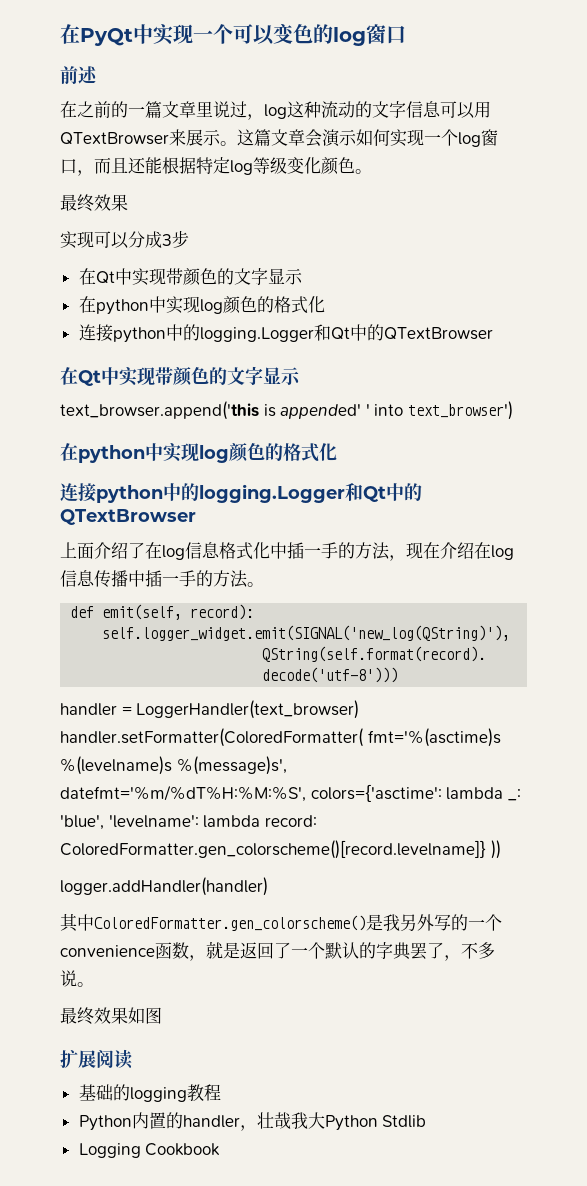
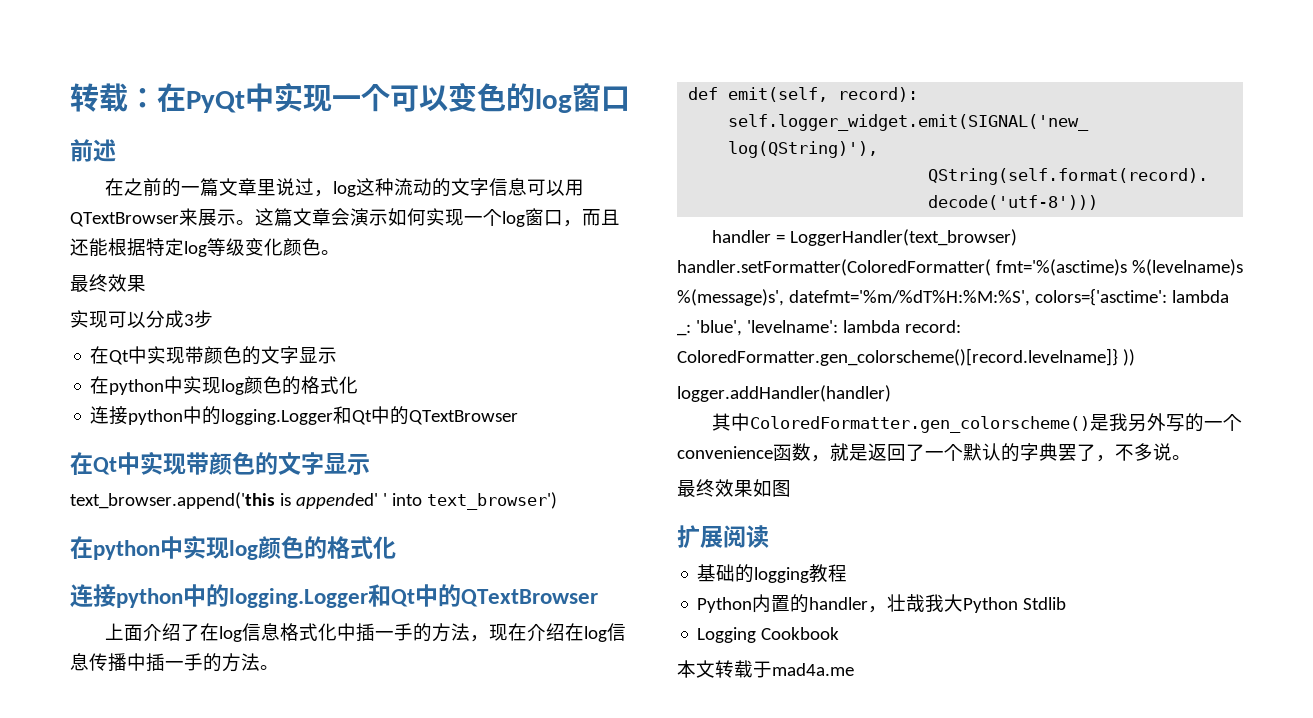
(60, 34) none -> [70,83,157,112] 转载：
(221, 1149) none -> [677,660,854,678] // 本文转载于mad4a.me

